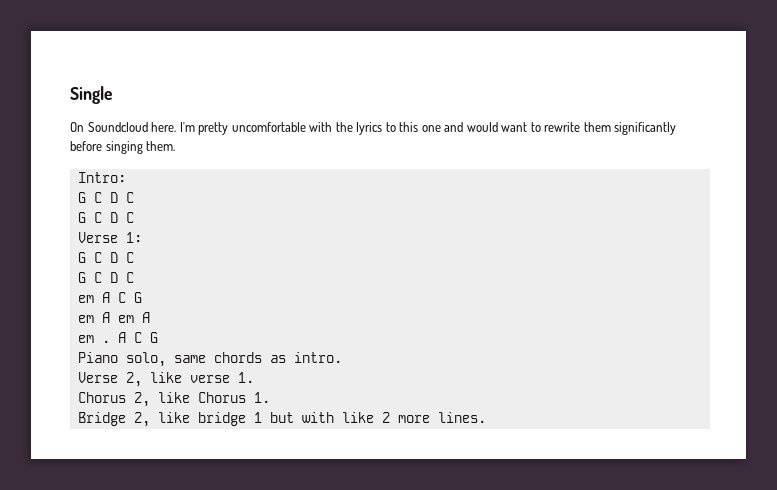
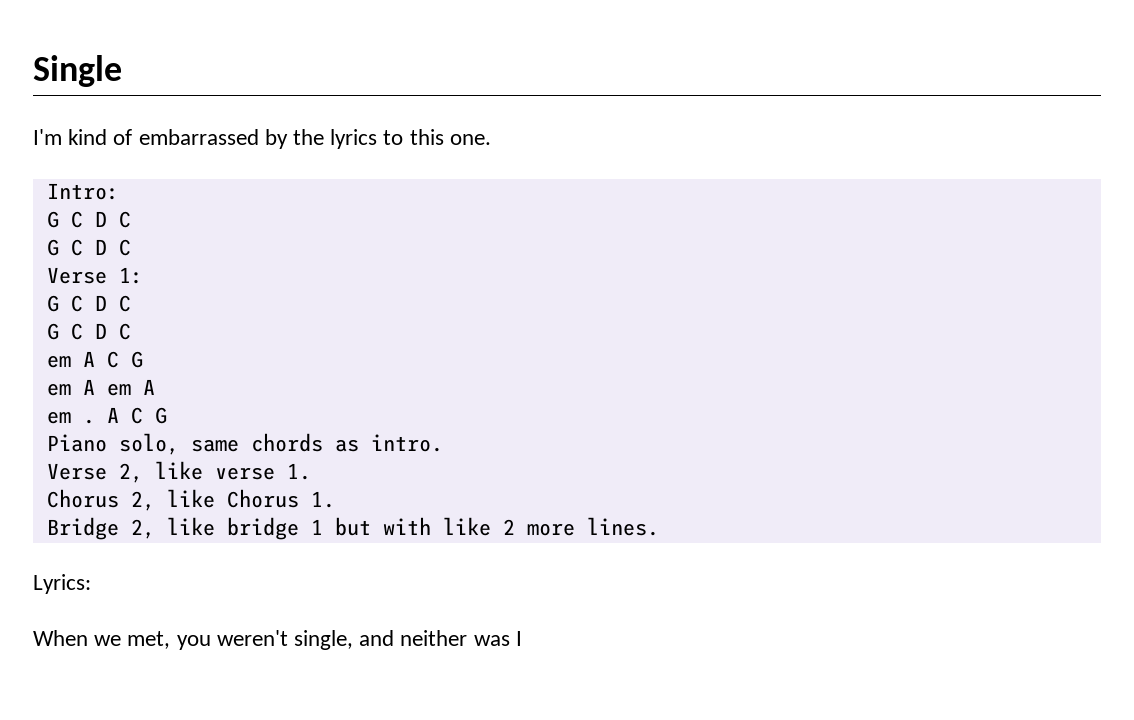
[70,122,677,135] [70,141,176,154] On Soundcloud here. I'm pretty uncomfortable with the lyrics to this one and would want to rewrite them significantly before singing them. -> [33,129,491,149] I'm kind of embarrassed by the lyrics to this one.
(486, 417) none -> [33,574,91,594] [33,630,522,650] // Lyrics: // When we met, you weren't single, and neither was I

